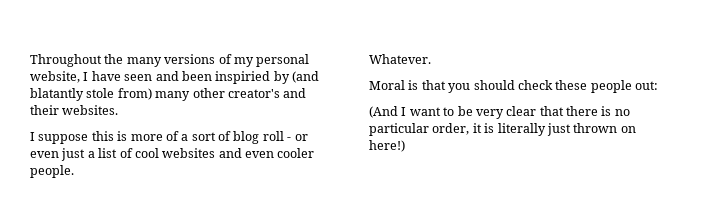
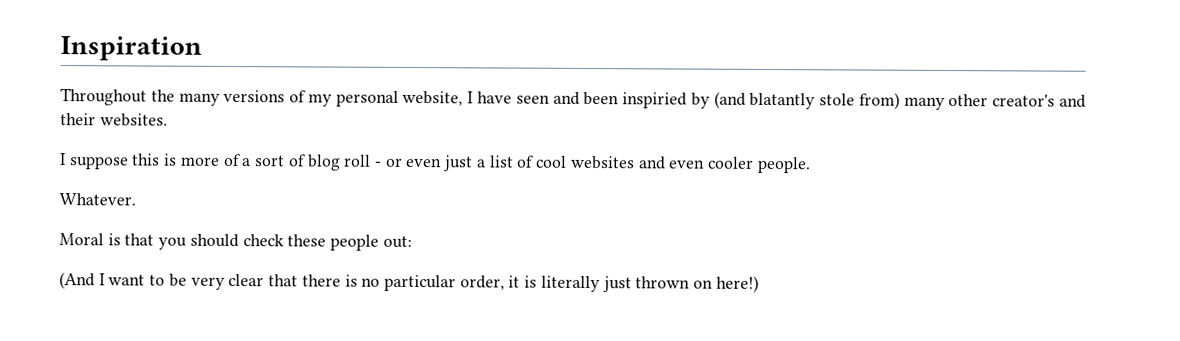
(30, 60) none -> [60,36,202,61] Inspiration //

